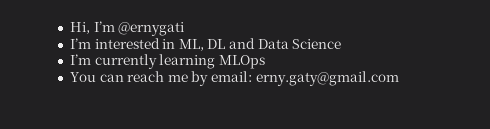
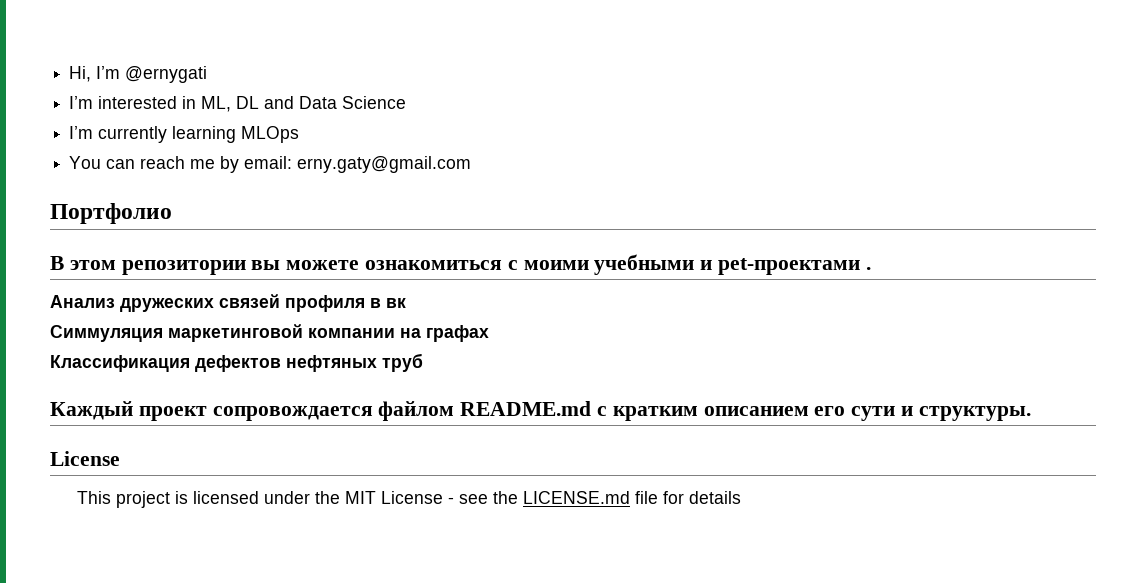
(399, 78) none -> [50,203,172,224] [50,254,871,275] [50,294,406,312] [50,324,489,342] [50,353,423,372] [50,401,1031,421] [50,451,120,466] [76,491,741,508] // Портфолио // В этом репозитории вы можете ознакомиться с моими учебными и pet-проектами . // Анализ дружеских связей профиля в вк // Симмуляция маркетинговой компании на графах // Классификация дефектов нефтяных труб // Каждый проект сопровождается файлом README.md с кратким описанием его сути и структуры. // License // This project is licensed under the MIT License - see the LICENSE.md file for details

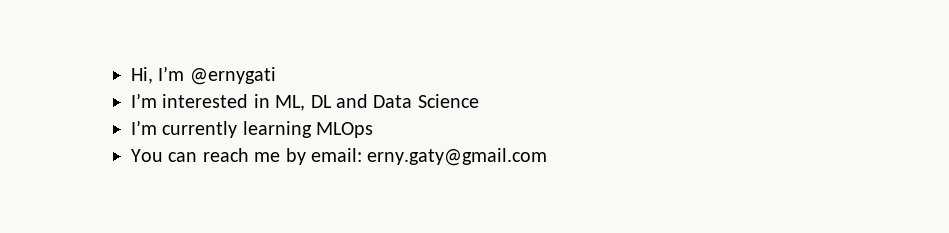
[50,203,172,224] [50,254,871,275] [50,294,406,312] [50,324,489,342] [50,353,423,372] [50,401,1031,421] [50,451,120,466] [76,491,741,508] // Портфолио // В этом репозитории вы можете ознакомиться с моими учебными и pet-проектами . // Анализ дружеских связей профиля в вк // Симмуляция маркетинговой компании на графах // Классификация дефектов нефтяных труб // Каждый проект сопровождается файлом README.md с кратким описанием его сути и структуры. // License // This project is licensed under the MIT License - see the LICENSE.md file for details -> (548, 157) none

